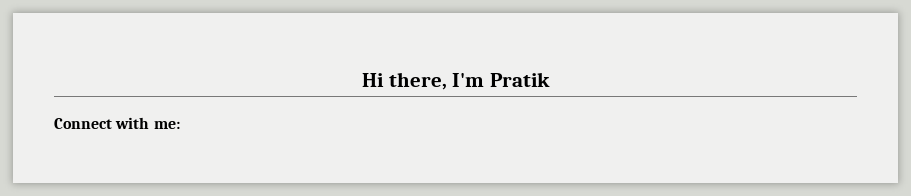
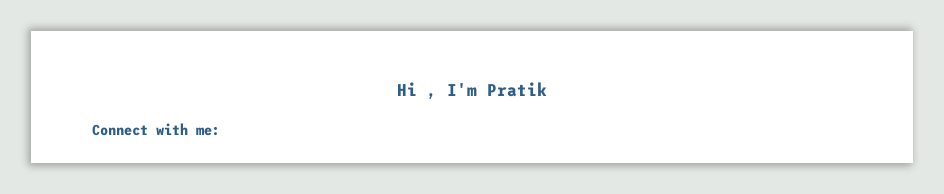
[388,72,447,90] there, -> [427,93,437,100] ,

